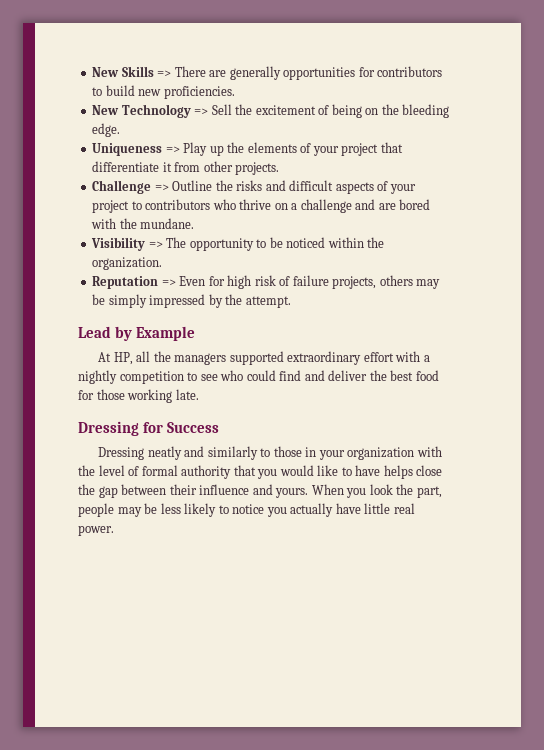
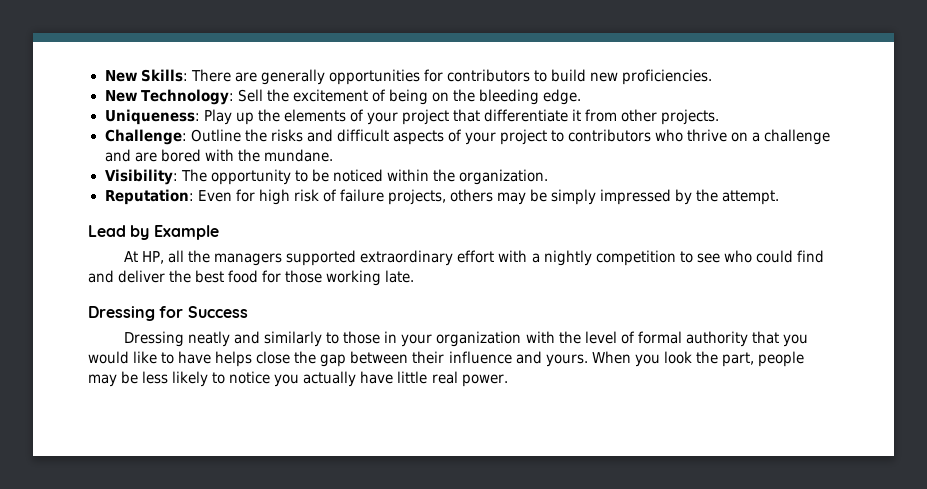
[92,66,172,77] New Skills => -> [104,69,188,82] New Skills:
[121,104,209,118] Technology => -> [140,89,234,105] Technology:
[92,143,180,156] Uniqueness => -> [104,109,200,125] Uniqueness:
[92,180,169,194] Challenge => -> [104,129,187,145] Challenge:
[91,237,163,251] Visibility => -> [104,169,178,185] Visibility:
[92,276,176,289] Reputation => -> [104,189,194,205] Reputation:

